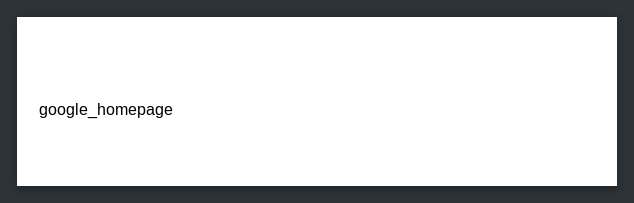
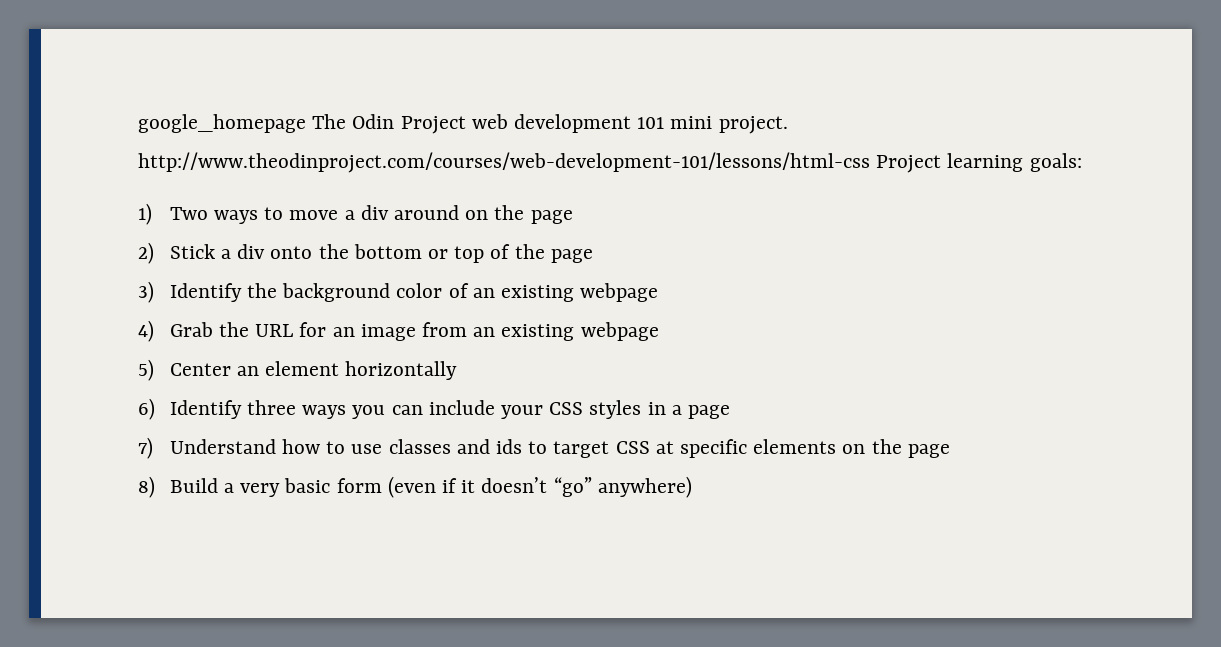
(173, 111) none -> [312,114,788,134] [138,152,1082,173] [138,203,573,225] [138,242,593,264] [138,281,659,303] [138,320,659,342] [138,359,458,381] [138,398,730,420] [138,437,950,459] [138,476,692,498] The Odin Project web development 101 mini project. http://www.theodinproject.com/courses/web-development-101/lessons/html-css Project learning goals: // 1) Two ways to move a div around on the page // 2) Stick a div onto the bottom or top of the page // 3) Identify the background color of an existing webpage // 4) Grab the URL for an image from an existing webpage // 5) Center an element horizontally // 6) Identify three ways you can include your CSS styles in a page // 7) Understand how to use classes and ids to target CSS at specific elements on the page // 8) Build a very basic form (even if it doesn’t “go” anywhere)

